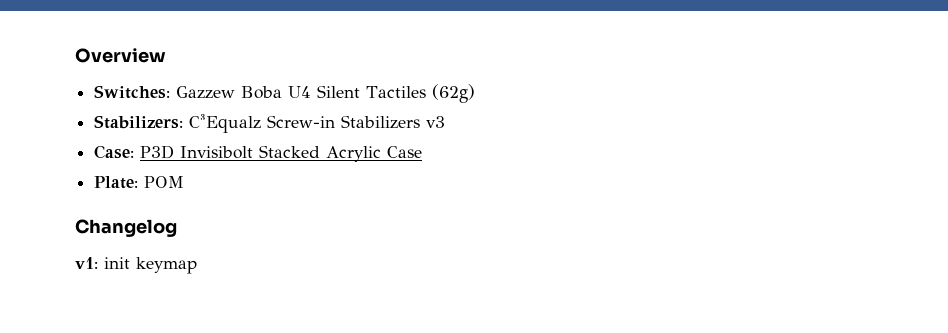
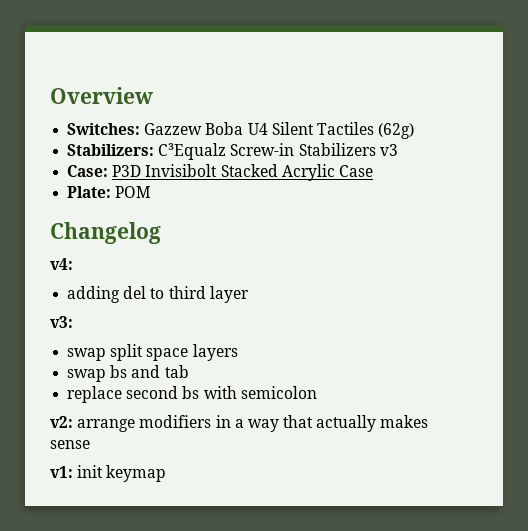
(177, 228) none -> [50,258,73,270] [67,286,249,303] [50,316,73,328] [67,344,238,361] [67,365,189,382] [67,386,317,403] [50,415,429,432] [50,440,90,449] // v4: // adding del to third layer // v3: // swap split space layers // swap bs and tab // replace second bs with semicolon // v2: arrange modifiers in a way that actually makes sense

